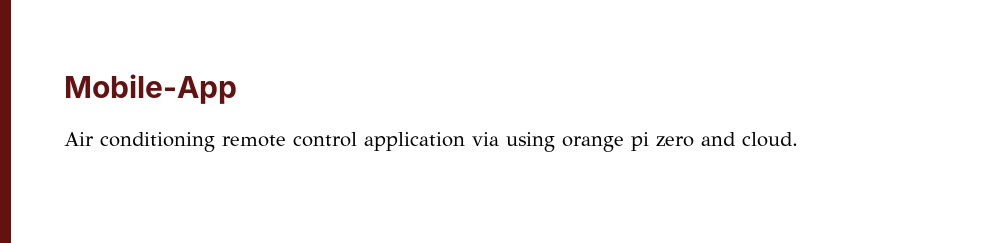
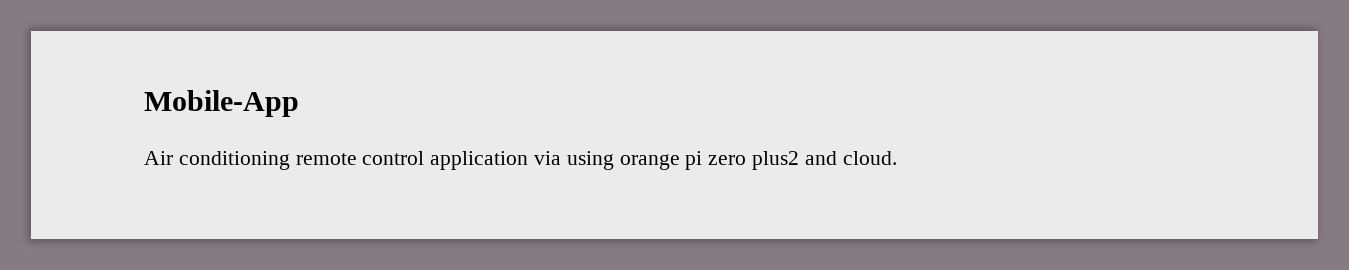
(694, 141) none -> [752,151,800,170] plus2

